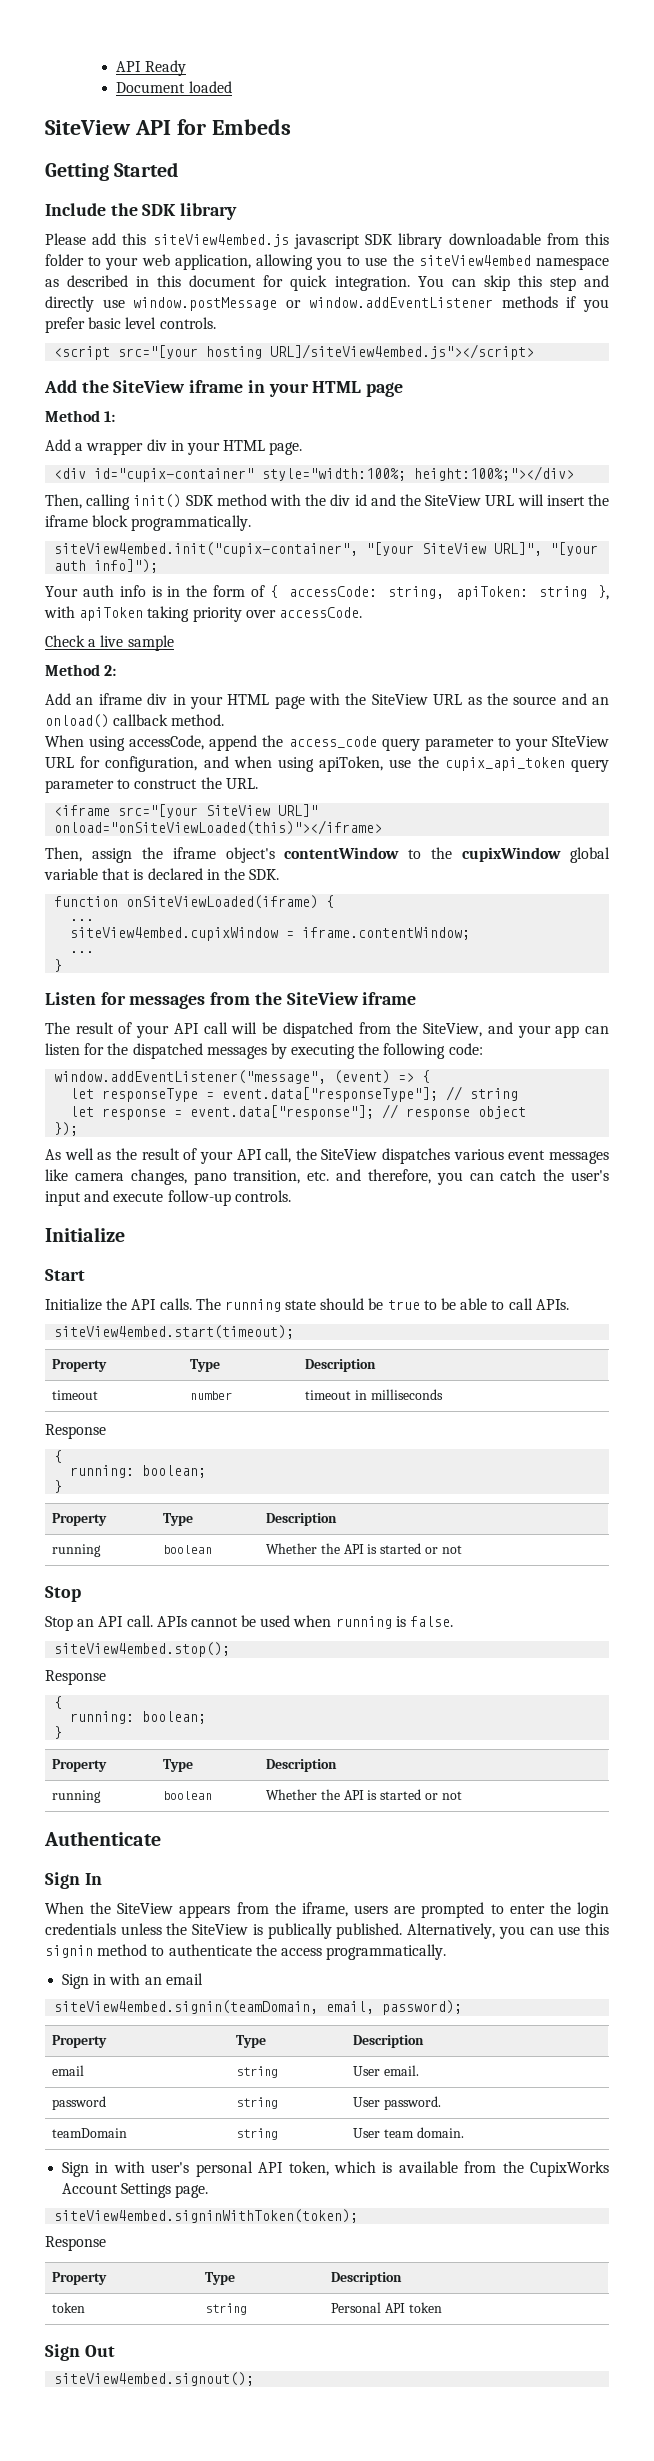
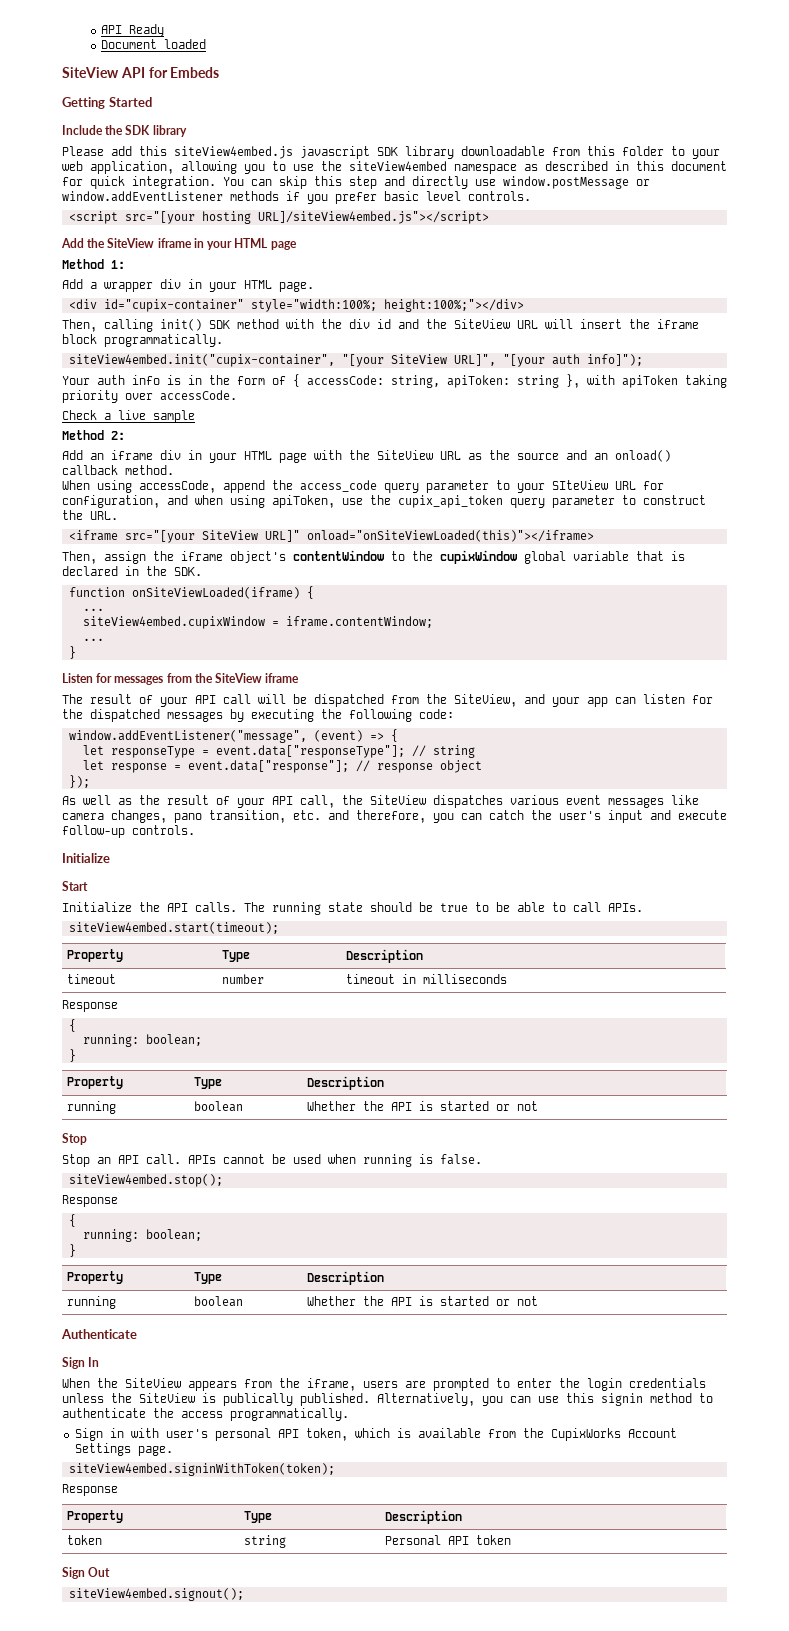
[62,1973,203,1989] [54,2000,463,2015] [52,2035,108,2048] [236,2035,267,2048] [353,2035,425,2048] [52,2065,85,2076] [236,2066,279,2078] [353,2065,419,2076] [52,2096,107,2110] [236,2097,279,2109] [353,2096,441,2110] [52,2128,128,2138] [236,2128,279,2140] [353,2127,464,2138] // Sign in with an email // siteView4embed.signin(teamDomain, email, password); // Property | Type | Description // email | string | User email. // password | string | User password. // teamDomain | string | User team domain. -> (349, 1414) none

